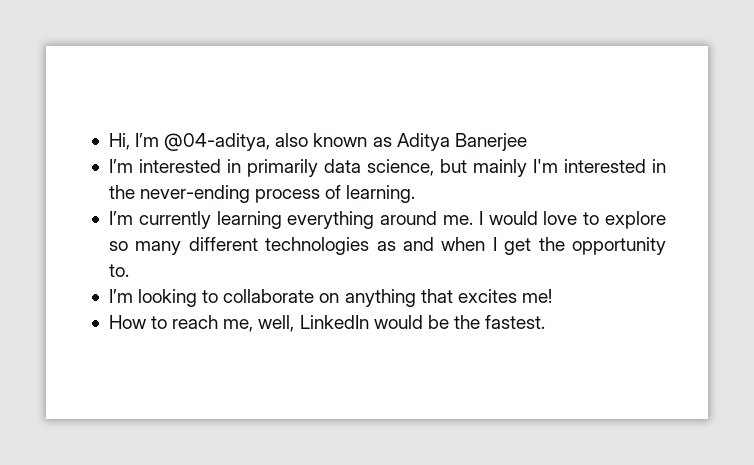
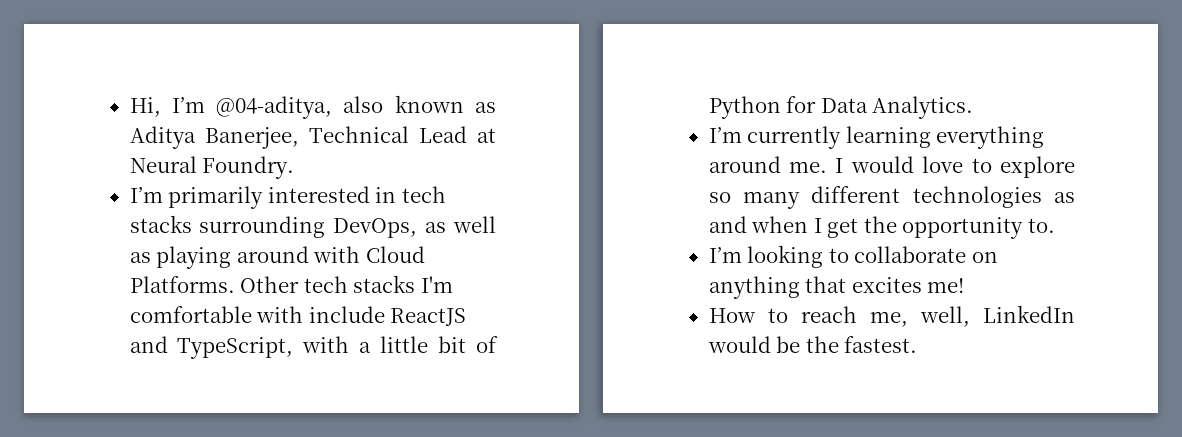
[454,133,527,151] [108,159,666,177] [108,185,416,203] Banerjee // I’m interested in primarily data science, but mainly I'm interested in the never-ending process of learning. -> [204,126,496,149] [129,156,295,179] [129,186,446,209] [129,215,496,238] [129,246,425,269] [129,275,453,293] [129,306,467,326] [129,336,499,359] [708,96,974,119] Banerjee, Technical Lead at Neural Foundry. // I’m primarily interested in tech stacks surrounding DevOps, as well as playing around with Cloud Platforms. Other tech stacks I'm comfortable with include ReactJS and TypeScript, with a little bit of Python for Data Analytics.

